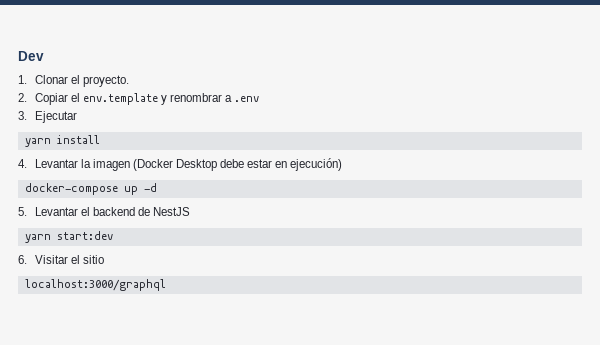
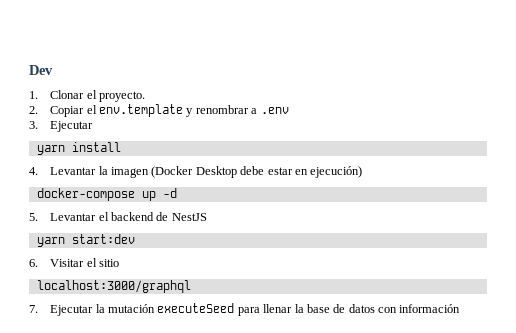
(166, 285) none -> [29,303,461,316] // 7. Ejecutar la mutación executeSeed para llenar la base de datos con información

